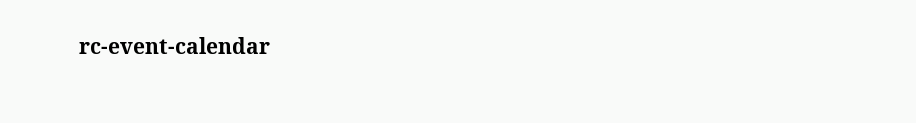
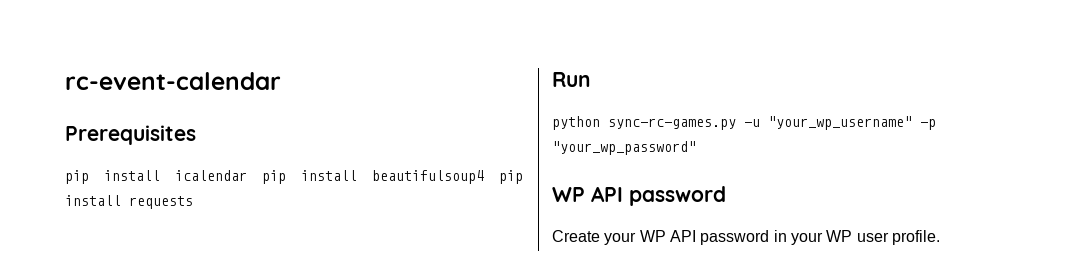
(270, 45) none -> [65,125,196,145] [65,170,523,184] [65,195,193,209] [552,72,591,87] [552,116,936,130] [552,141,696,155] [552,186,726,206] [552,230,940,245] // Prerequisites // pip install icalendar pip install beautifulsoup4 pip install requests // Run // python sync-rc-games.py -u "your_wp_username" -p "your_wp_password" // WP API password // Create your WP API password in your WP user profile.

